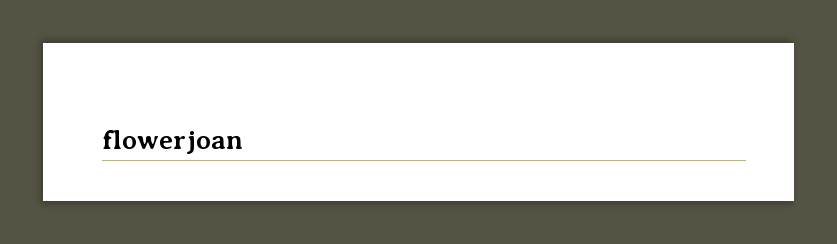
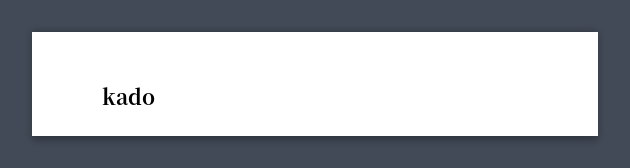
[102,130,243,154] flowerjoan -> [102,87,155,105] kado

